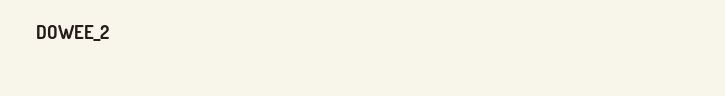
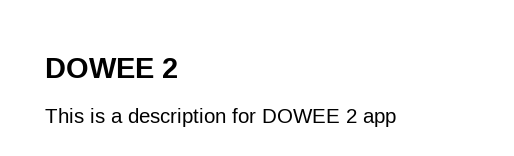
[36,25,109,41] DOWEE_2 -> [45,58,178,78] [45,108,396,127] DOWEE 2 // This is a description for DOWEE 2 app

